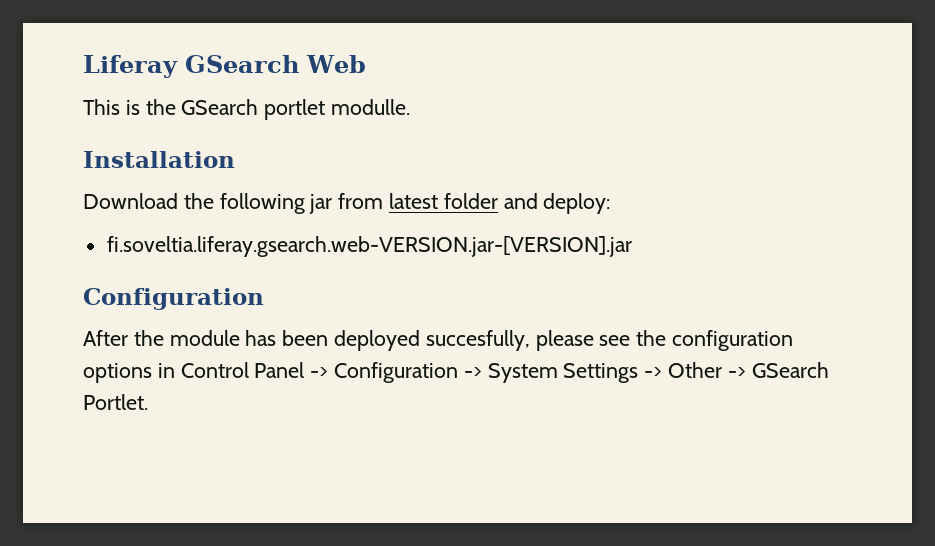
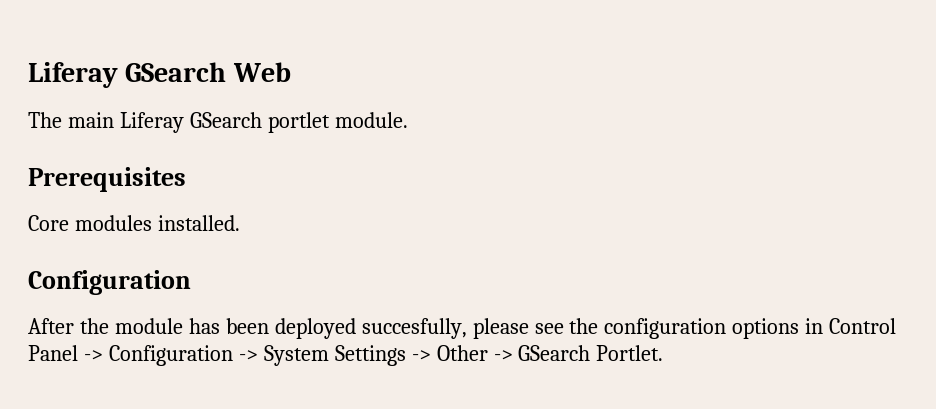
[83,99,411,120] [83,151,235,168] [83,193,611,214] [106,236,632,257] This is the GSearch portlet modulle. // Installation // Download the following jar from latest folder and deploy: // fi.soveltia.liferay.gsearch.web-VERSION.jar-[VERSION].jar -> [28,112,408,133] [28,167,186,192] [28,215,240,231] The main Liferay GSearch portlet module. // Prerequisites // Core modules installed.

